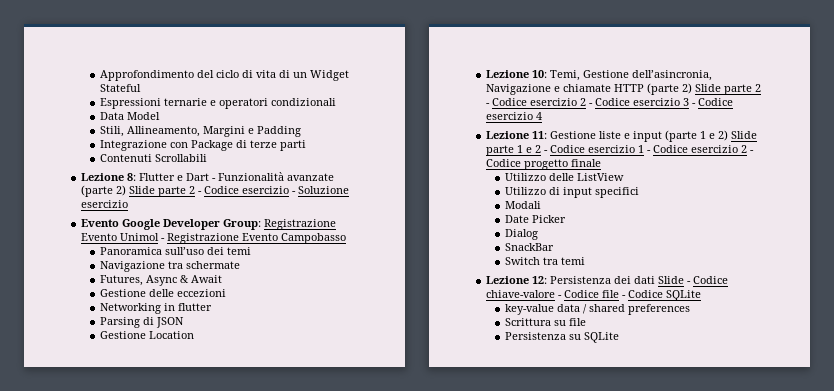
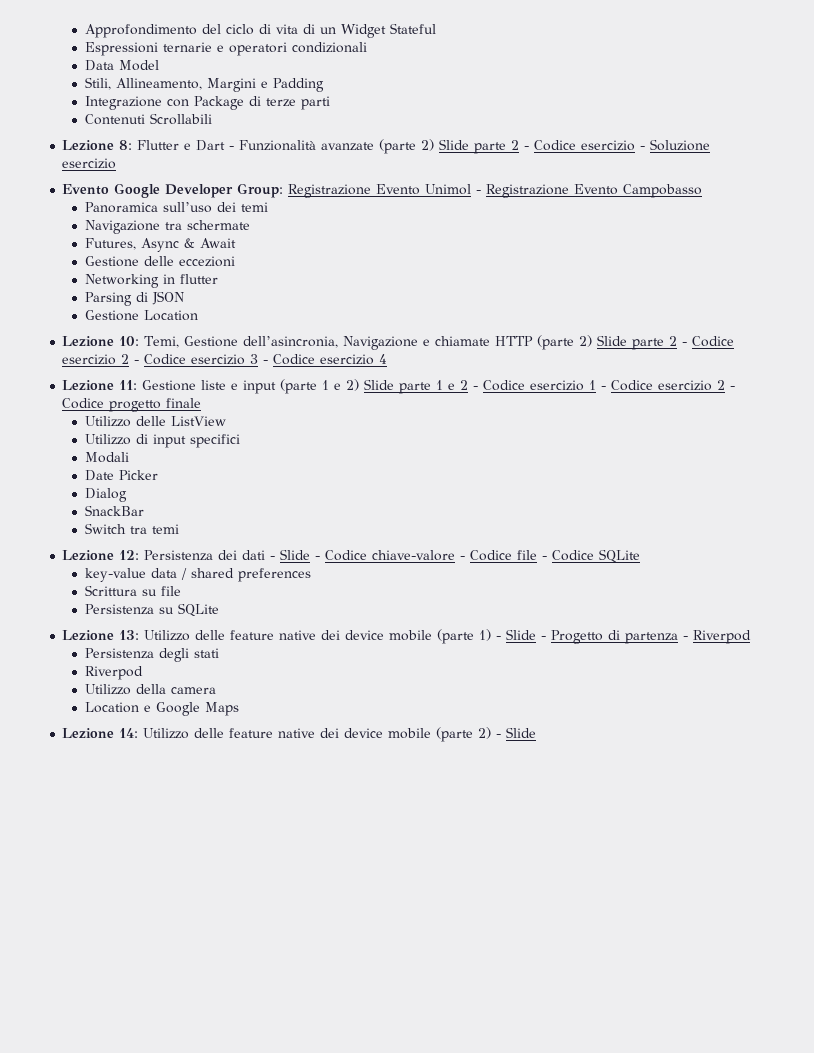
(656, 280) none -> [270,556,276,560] -
(619, 337) none -> [62,629,752,644] [84,648,219,662] [84,666,143,680] [84,684,216,695] [84,702,239,716] [62,727,537,742] // Lezione 13: Utilizzo delle feature native dei device mobile (parte 1) - Slide - Progetto di partenza - Riverpod // Persistenza degli stati // Riverpod // Utilizzo della camera // Location e Google Maps // Lezione 14: Utilizzo delle feature native dei device mobile (parte 2) - Slide

